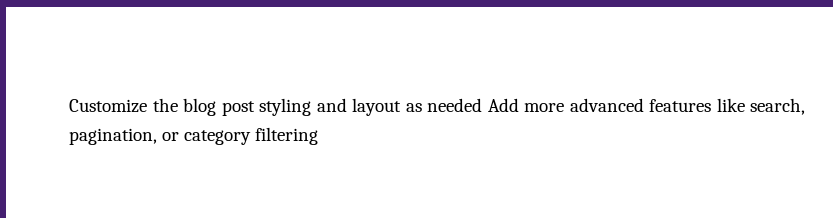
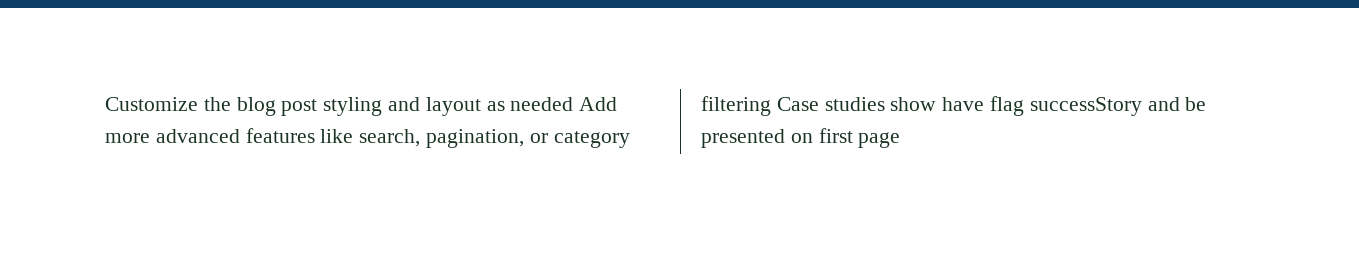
(319, 136) none -> [776,96,1207,116] [701,128,901,148] Case studies show have flag successStory and be presented on first page

